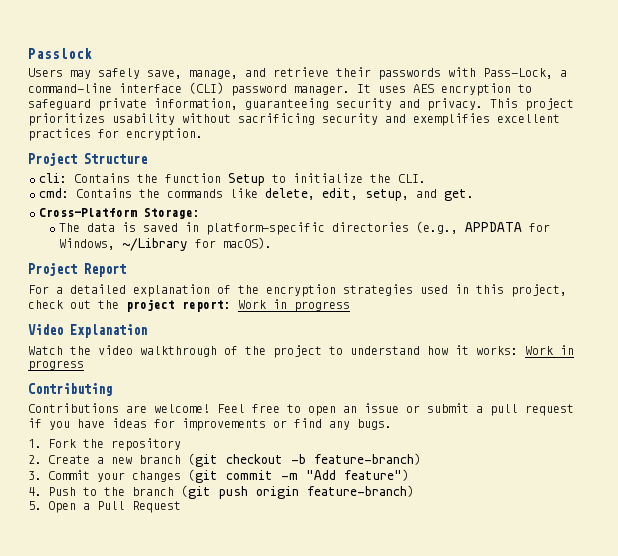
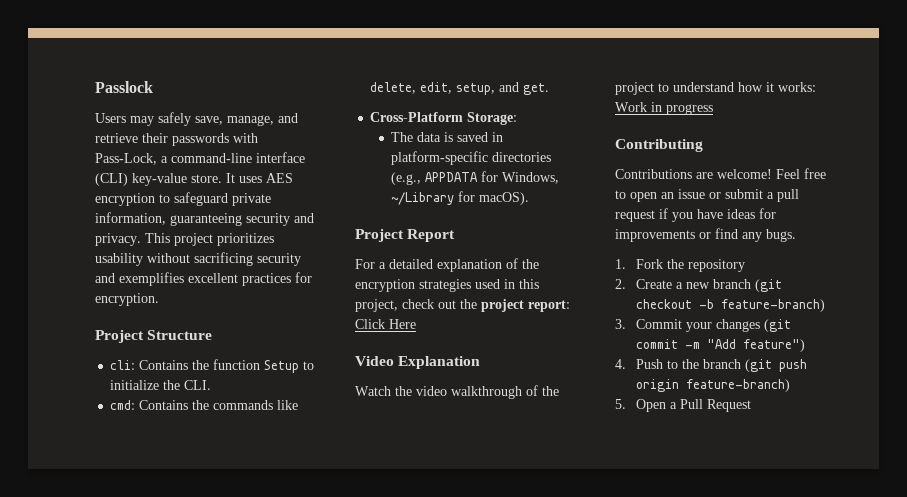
[231,84,350,96] password manager. -> [132,173,222,186] key-value store.
[238,299,350,312] Work in progress -> [355,319,416,329] Click Here

